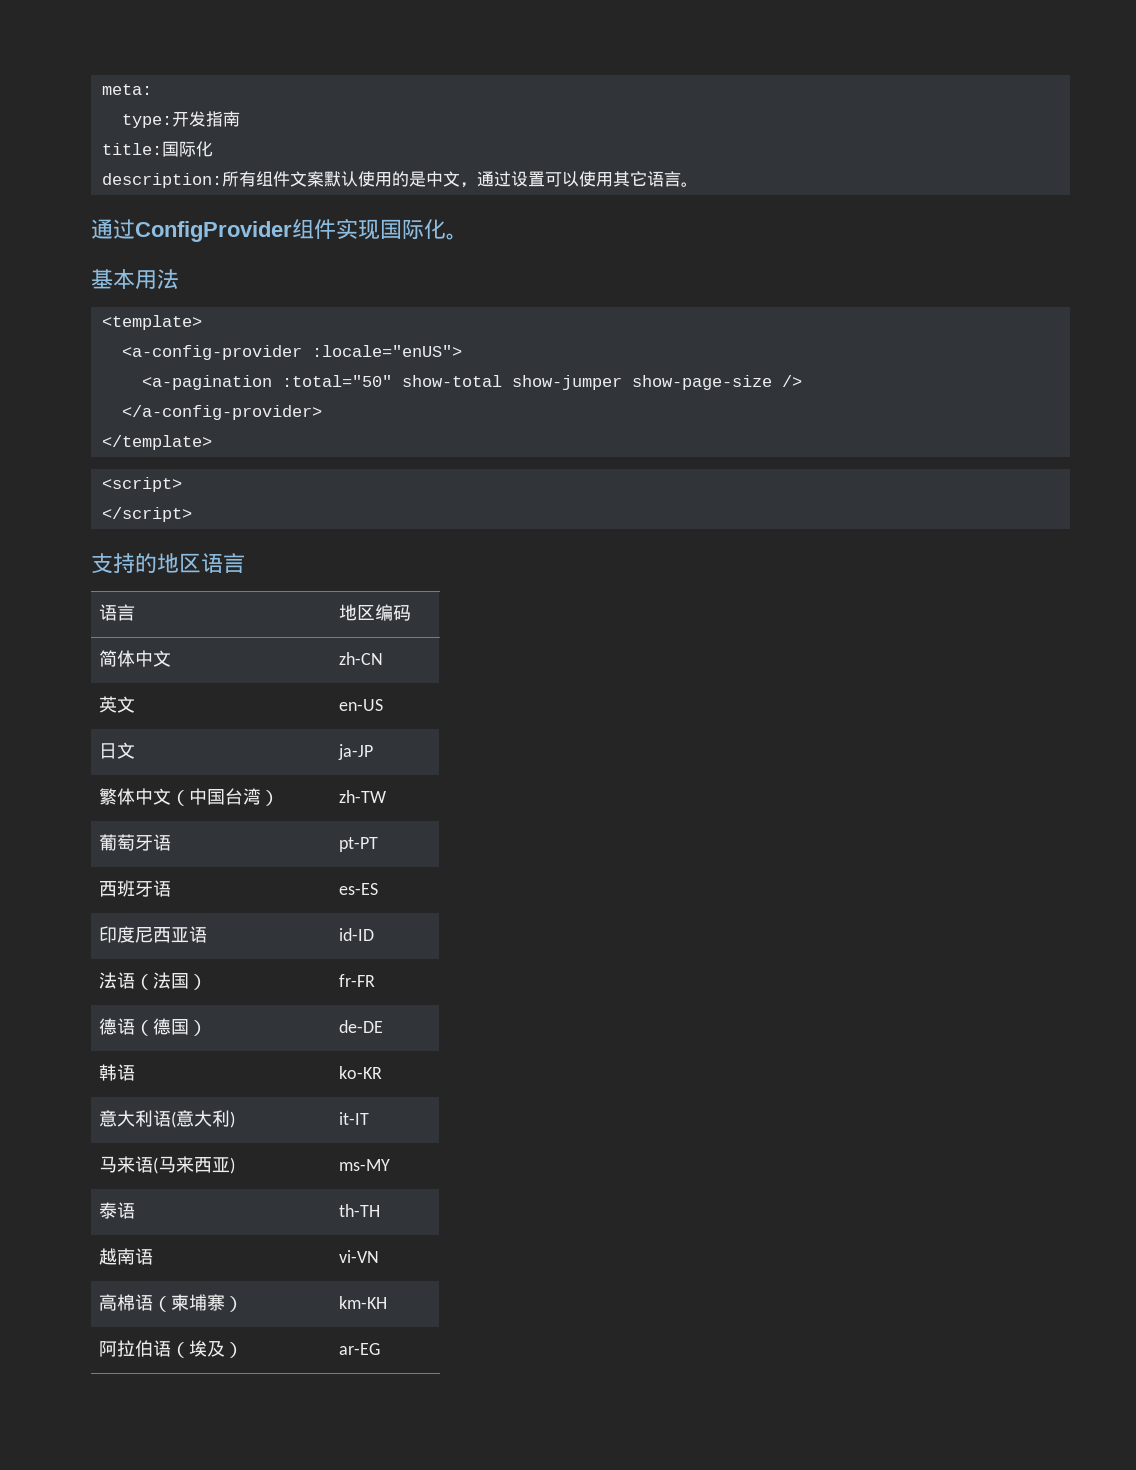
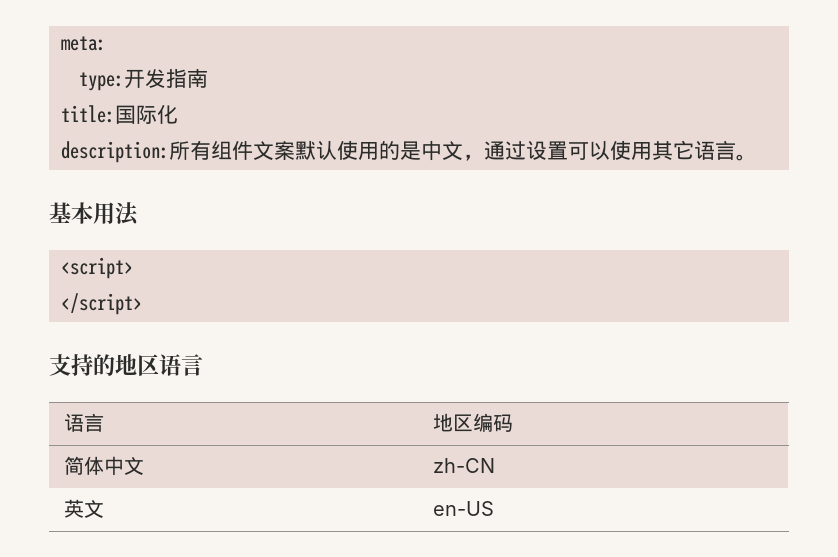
[91,219,468,242] [91,269,179,289] [101,315,202,330] [121,345,462,360] [141,375,802,390] [121,405,322,420] [101,435,212,450] 通过ConfigProvider组件实现国际化。 // 基本用法 // <template> // <a-config-provider :locale="enUS"> // <a-pagination :total="50" show-total show-jumper show-page-size /> // </a-config-provider> // </template> -> [49,202,139,226] 基本用法
[99,742,136,759] [338,744,374,760] [99,788,280,806] [339,790,387,803] [99,834,172,851] [339,837,379,852] [99,880,172,897] [339,883,379,895] [99,926,208,943] [339,928,375,941] [99,972,208,990] [339,974,376,987] [99,1018,208,1036] [339,1020,384,1033] [99,1064,136,1081] [339,1066,383,1079] [99,1110,236,1128] [339,1112,370,1125] [99,1156,236,1174] [339,1159,391,1171] [99,1202,136,1219] [339,1204,381,1217] [99,1248,154,1265] [339,1250,380,1263] [99,1294,244,1312] [339,1296,388,1309] [99,1340,244,1358] [339,1343,381,1355] // 日文 | ja-JP // 繁体中文（中国台湾） | zh-TW // 葡萄牙语 | pt-PT // 西班牙语 | es-ES // 印度尼西亚语 | id-ID // 法语（法国） | fr-FR // 德语（德国） | de-DE // 韩语 | ko-KR // 意大利语(意大利) | it-IT // 马来语(马来西亚) | ms-MY // 泰语 | th-TH // 越南语 | vi-VN // 高棉语（柬埔寨） | km-KH // 阿拉伯语（埃及） | ar-EG -> (495, 508) none

